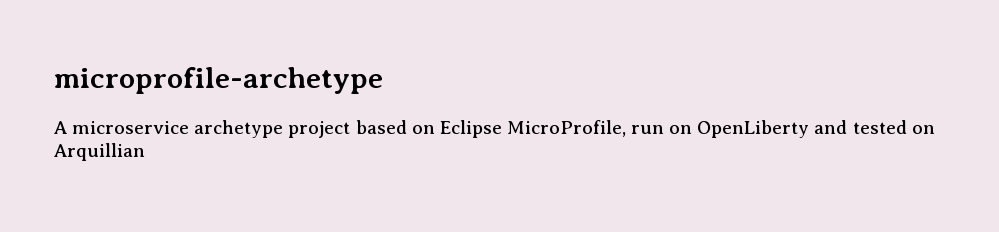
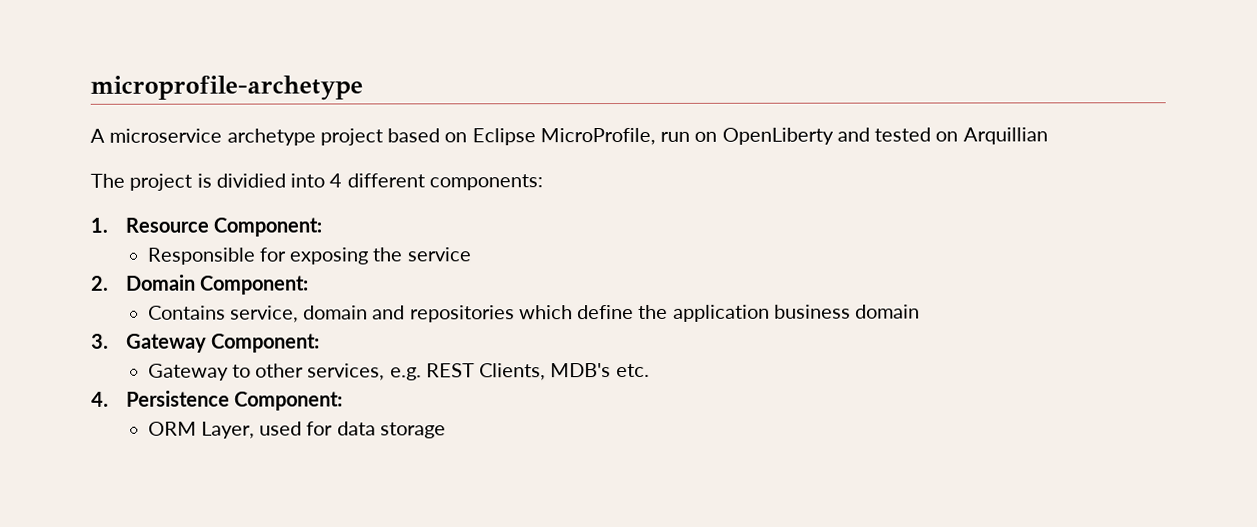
(145, 152) none -> [90,173,543,191] [90,217,323,237] [146,247,471,265] [91,274,310,295] [147,304,921,323] [91,333,321,353] [147,363,650,381] [91,390,344,411] [147,421,446,439] // The project is dividied into 4 different components: // 1. Resource Component: // Responsible for exposing the service // 2. Domain Component: // Contains service, domain and repositories which define the application business domain // 3. Gateway Component: // Gateway to other services, e.g. REST Clients, MDB's etc. // 4. Persistence Component: // ORM Layer, used for data storage

